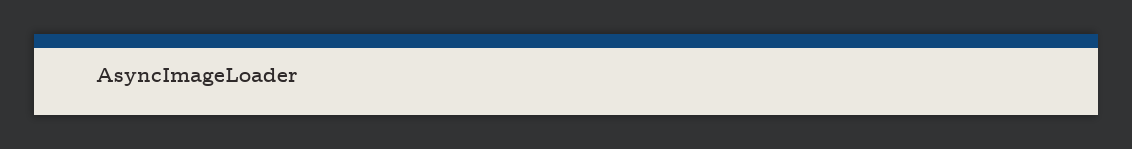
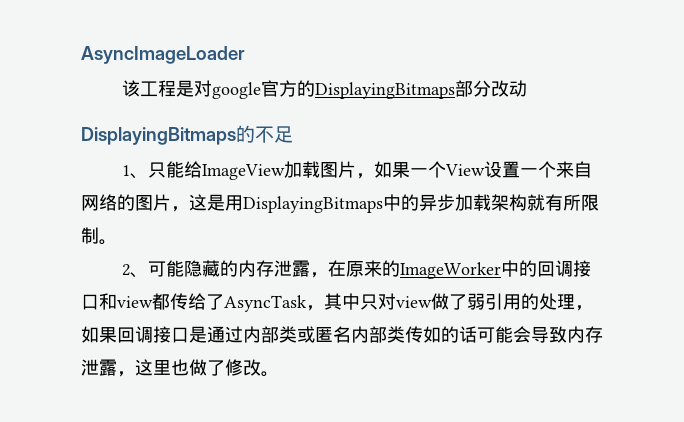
(298, 77) none -> [121,80,527,99] [81,125,293,145] [121,161,592,180] [81,194,599,213] [81,227,117,245] [121,260,591,279] [81,293,593,312] [81,326,603,343] [81,359,279,377] // 该工程是对google官方的DisplayingBitmaps部分改动 // DisplayingBitmaps的不足 // 1、只能给ImageView加载图片，如果一个View设置一个来自网络的图片，这是用DisplayingBitmaps中的异步加载架构就有所限制。 // 2、可能隐藏的内存泄露，在原来的ImageWorker中的回调接口和view都传给了AsyncTask，其中只对view做了弱引用的处理，如果回调接口是通过内部类或匿名内部类传如的话可能会导致内存泄露，这里也做了修改。

